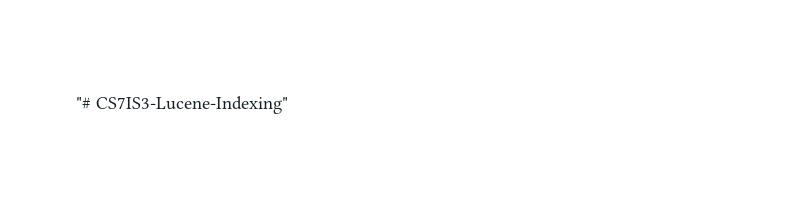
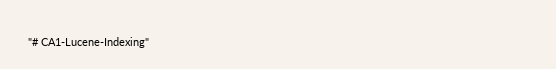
[96,96,288,114] CS7IS3-Lucene-Indexing" -> [41,37,149,48] CA1-Lucene-Indexing"

